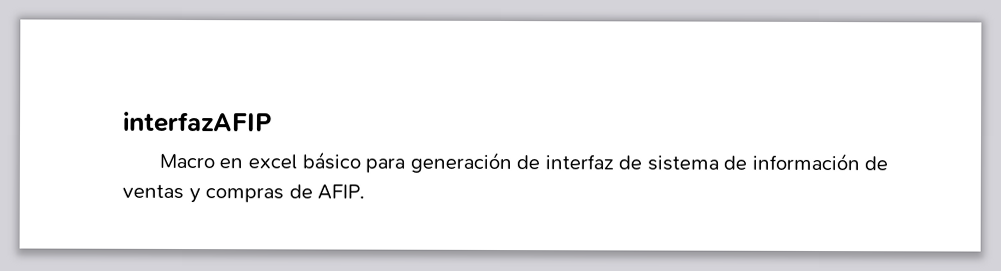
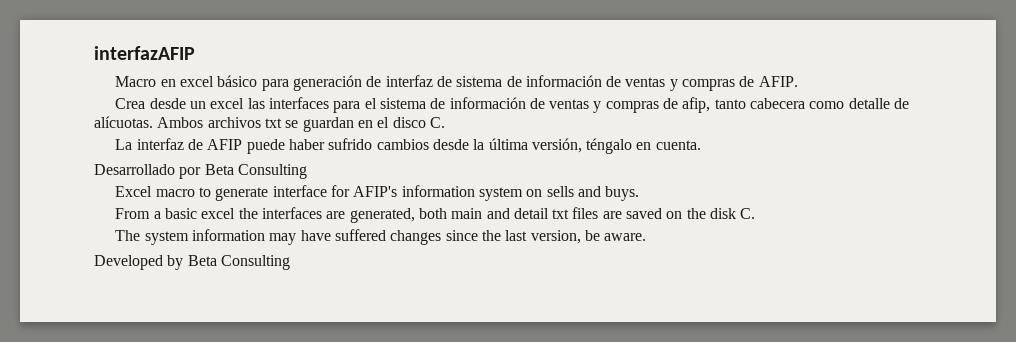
(366, 192) none -> [115,97,910,113] [94,116,445,132] [115,138,701,154] [94,164,307,179] [115,185,640,201] [115,207,756,223] [115,229,647,245] [94,255,290,270] // Crea desde un excel las interfaces para el sistema de información de ventas y compras de afip, tanto cabecera como detalle de alícuotas. Ambos archivos txt se guardan en el disco C. // La interfaz de AFIP puede haber sufrido cambios desde la última versión, téngalo en cuenta. // Desarrollado por Beta Consulting // Excel macro to generate interface for AFIP's information system on sells and buys. // From a basic excel the interfaces are generated, both main and detail txt files are saved on the disk C. // The system information may have suffered changes since the last version, be aware. // Developed by Beta Consulting

